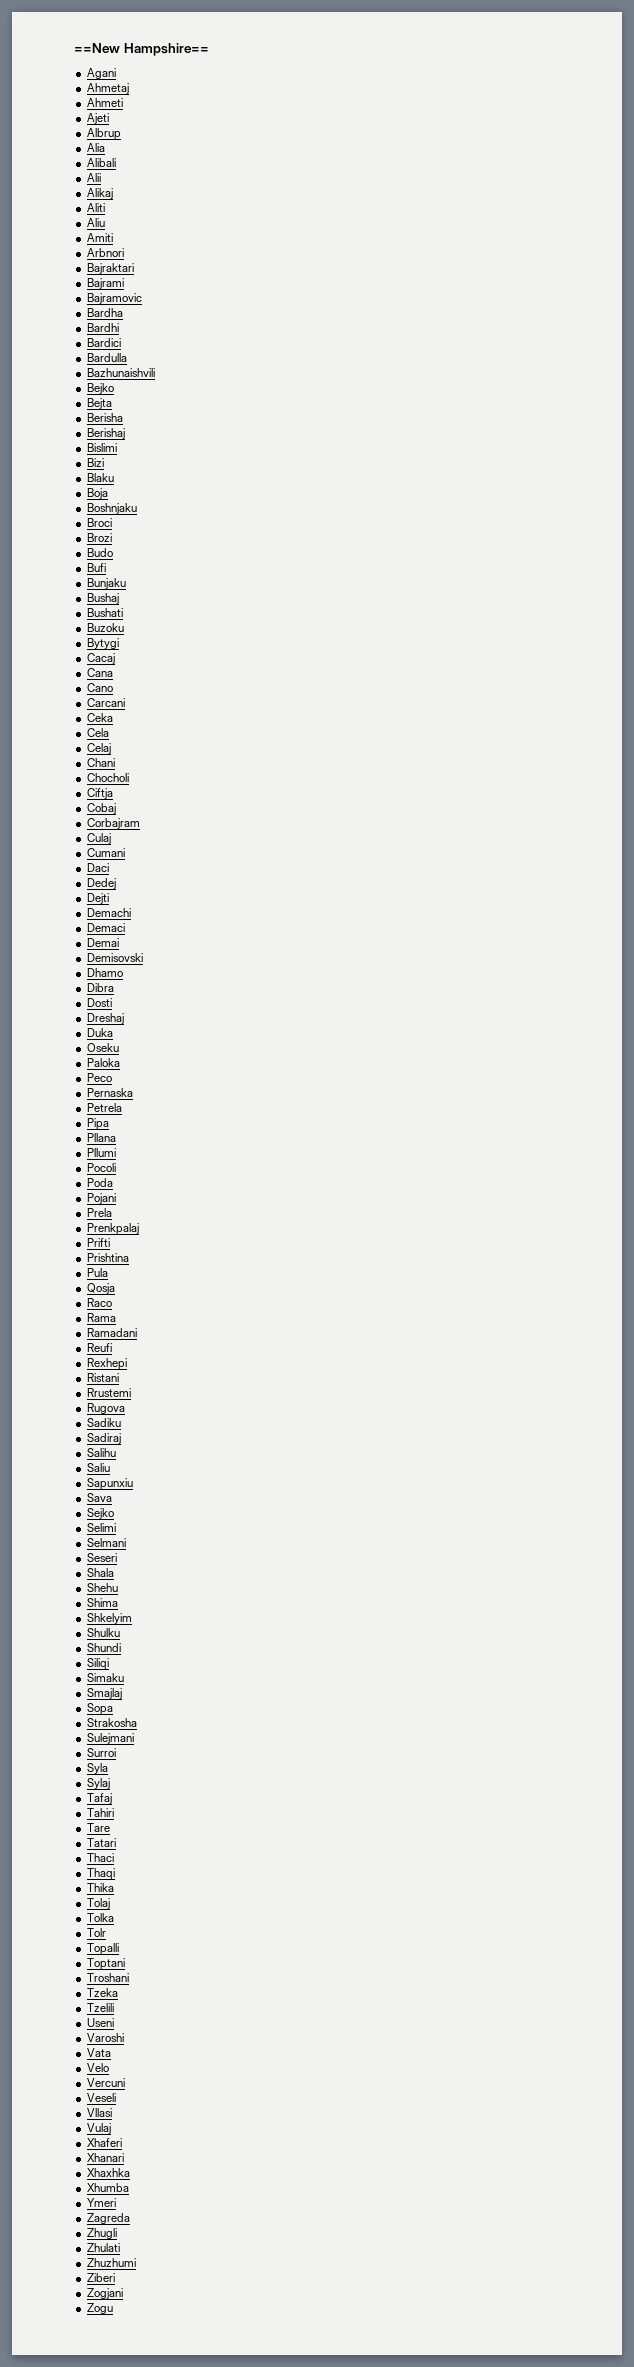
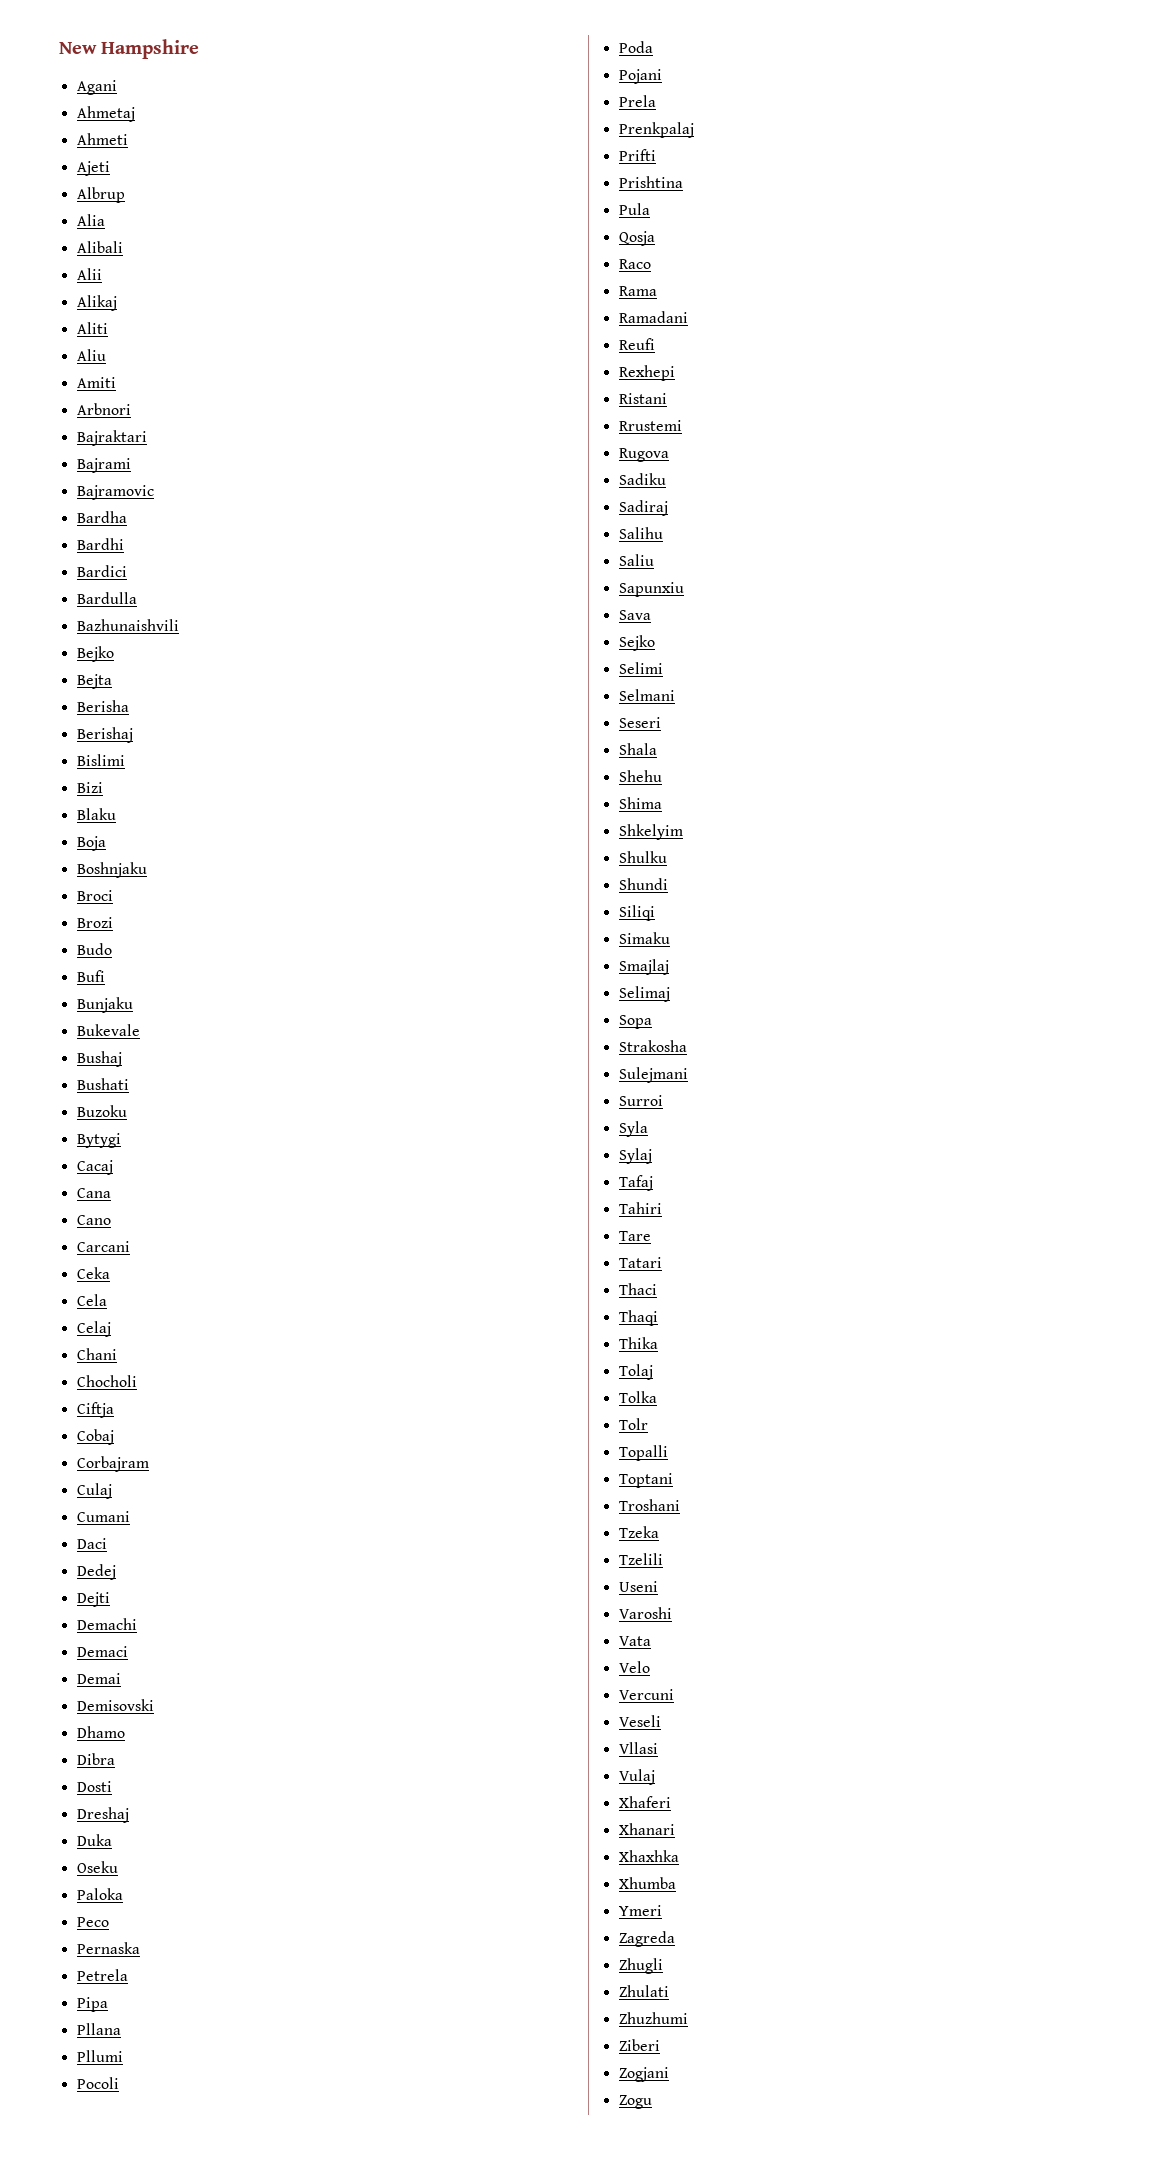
[74,43,209,56] ==New Hampshire== -> [59,39,200,59] New Hampshire
(126, 583) none -> [76,1024,140,1036] // Bukevale
(122, 1693) none -> [618,986,670,1002] // Selimaj

